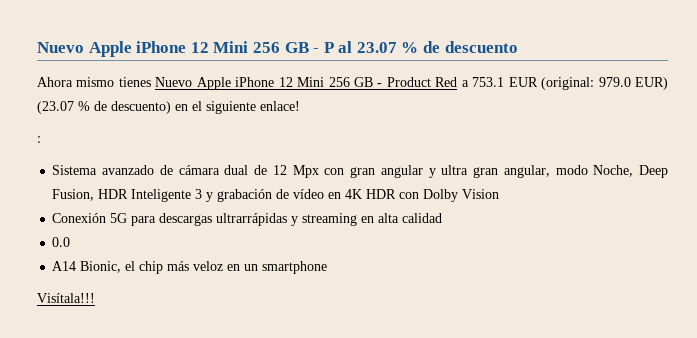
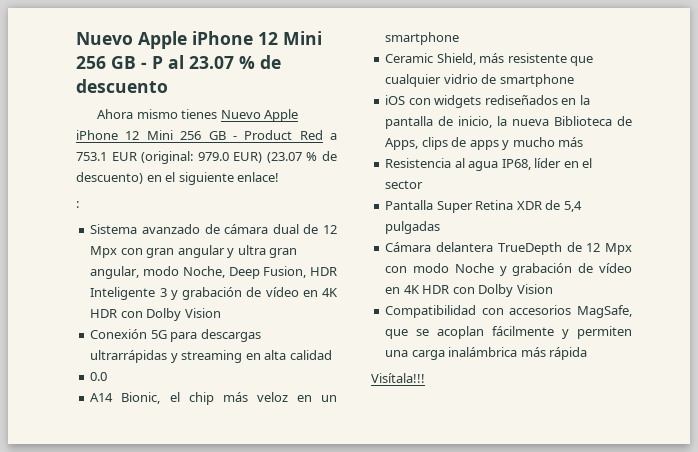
(328, 267) none -> [385,53,594,66] [385,74,574,87] [385,95,590,108] [385,116,632,129] [385,137,584,150] [385,158,593,171] [385,180,424,189] [385,200,582,213] [385,221,441,234] [385,242,632,255] [385,263,632,276] [385,284,553,297] [385,305,632,318] [385,326,632,339] [385,347,588,360] // Ceramic Shield, más resistente que cualquier vidrio de smartphone // iOS con widgets rediseñados en la pantalla de inicio, la nueva Biblioteca de Apps, clips de apps y mucho más // Resistencia al agua IP68, líder en el sector // Pantalla Super Retina XDR de 5,4 pulgadas // Cámara delantera TrueDepth de 12 Mpx con modo Noche y grabación de vídeo en 4K HDR con Dolby Vision // Compatibilidad con accesorios MagSafe, que se acoplan fácilmente y permiten una carga inalámbrica más rápida

